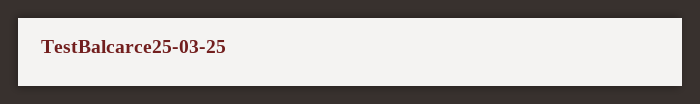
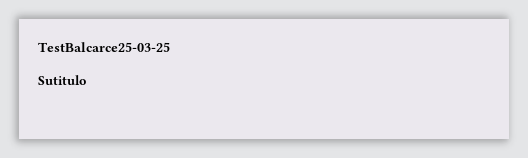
(226, 46) none -> [38,75,86,85] // Sutitulo

